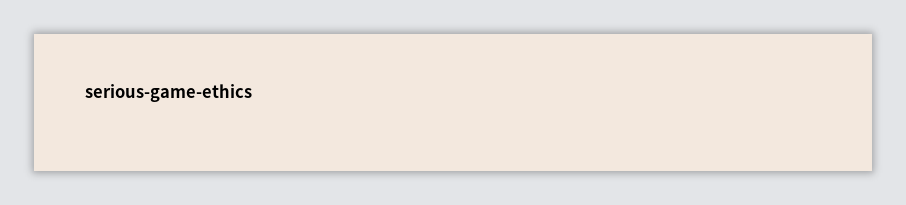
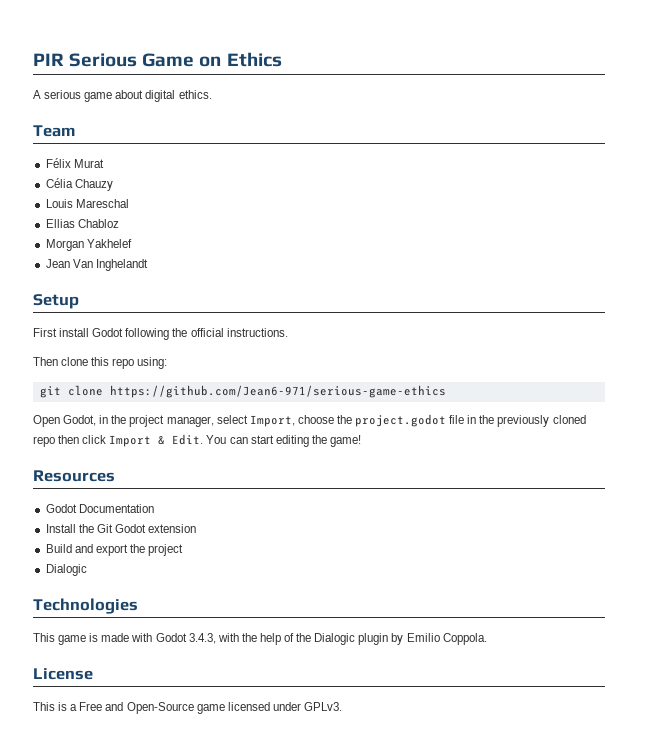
[85,84,252,102] serious-game-ethics -> [33,52,282,67] [33,90,212,102] [33,125,75,137] [45,158,104,168] [45,178,113,191] [45,199,129,208] [45,219,119,228] [45,239,132,251] [45,259,148,271] [33,294,79,309] [33,328,288,340] [33,357,168,369] [39,385,446,398] [33,414,586,427] [33,434,361,447] [33,470,115,482] [45,504,154,513] [45,524,197,533] [45,544,184,556] [45,564,87,576] [33,598,138,614] [33,633,487,645] [33,668,93,680] [33,702,342,714] PIR Serious Game on Ethics // A serious game about digital ethics. // Team // Félix Murat // Célia Chauzy // Louis Mareschal // Ellias Chabloz // Morgan Yakhelef // Jean Van Inghelandt // Setup // First install Godot following the official instructions. // Then clone this repo using: // git clone https://github.com/Jean6-971/serious-game-ethics // Open Godot, in the project manager, select Import, choose the project.godot file in the previously cloned repo then click Import & Edit. You can start editing the game! // Resources // Godot Documentation // Install the Git Godot extension // Build and export the project // Dialogic // Technologies // This game is made with Godot 3.4.3, with the help of the Dialogic plugin by Emilio Coppola. // License // This is a Free and Open-Source game licensed under GPLv3.

